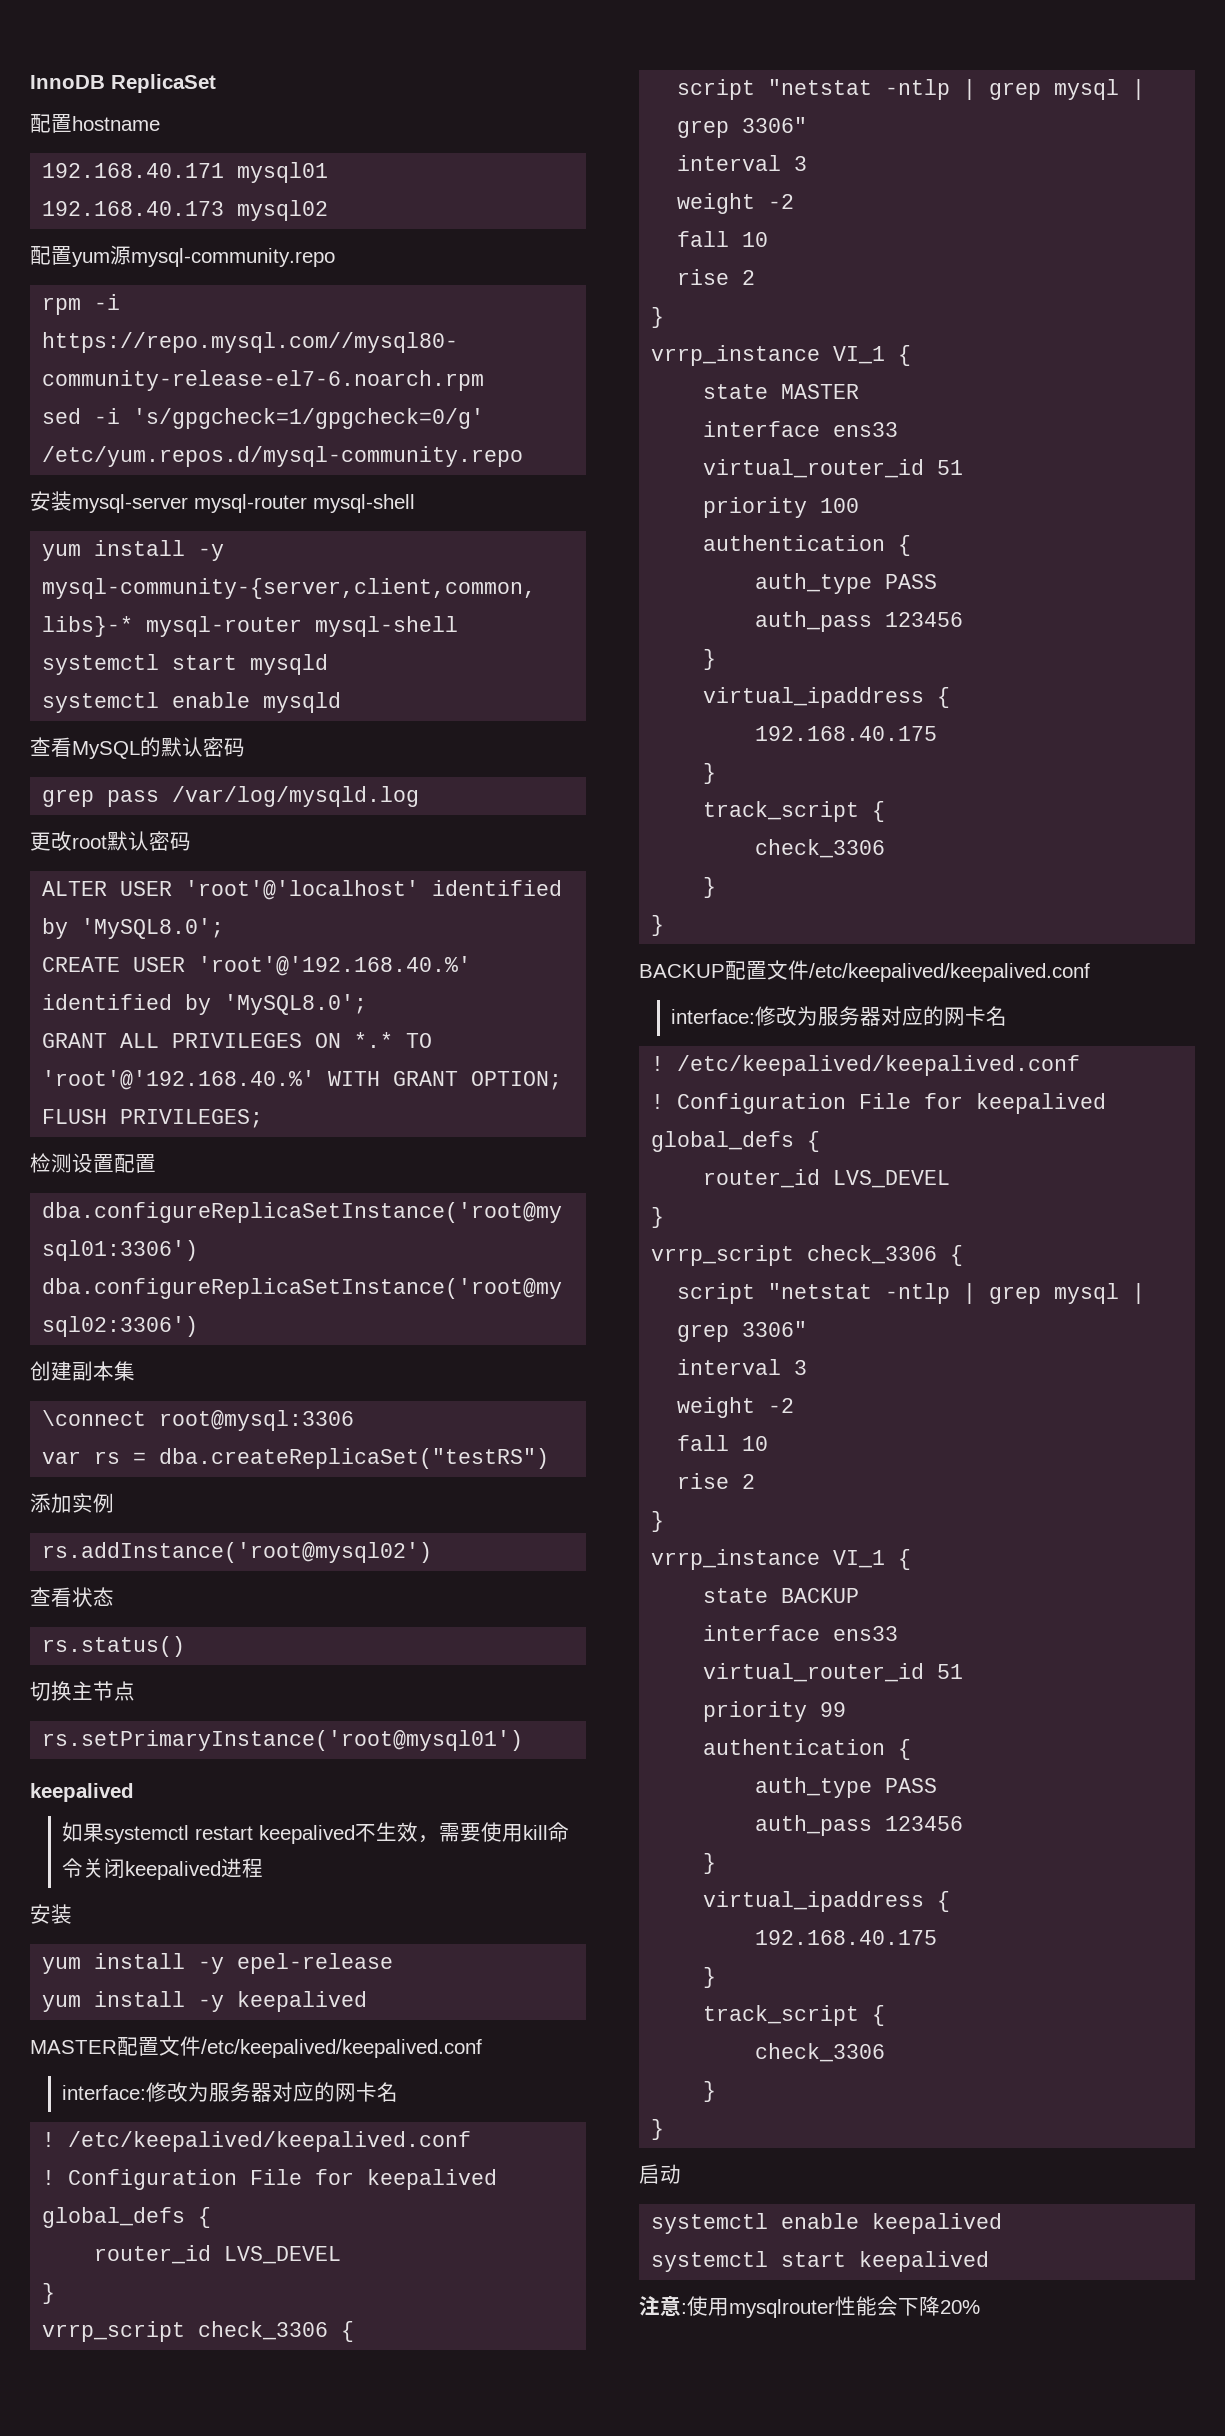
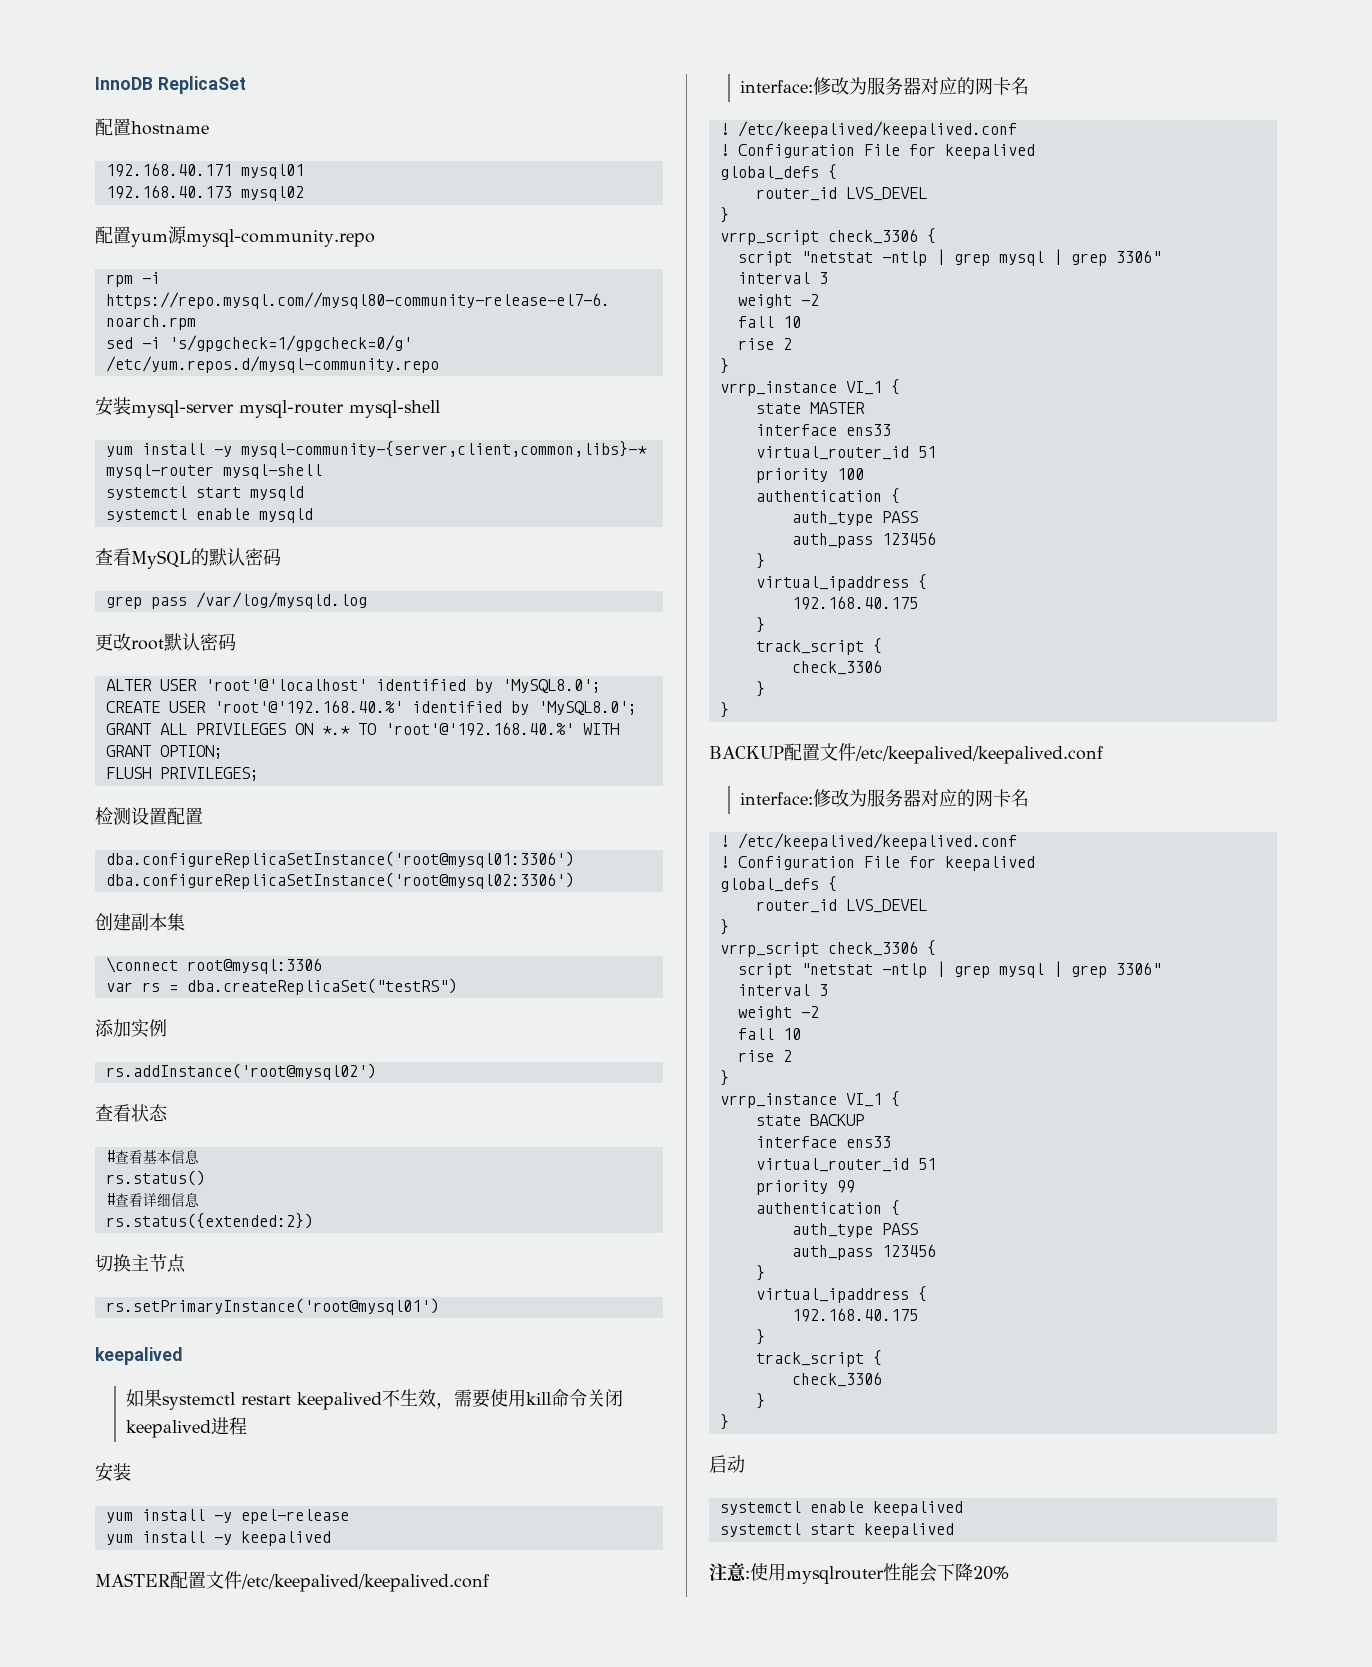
[42,1636,186,1657] rs.status() -> [105,1149,199,1164] [105,1170,205,1186] [105,1192,199,1207] [105,1213,313,1229] #查看基本信息 // rs.status() // #查看详细信息 // rs.status({extended:2})

